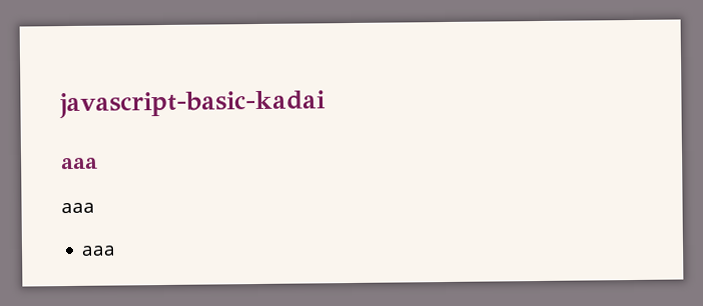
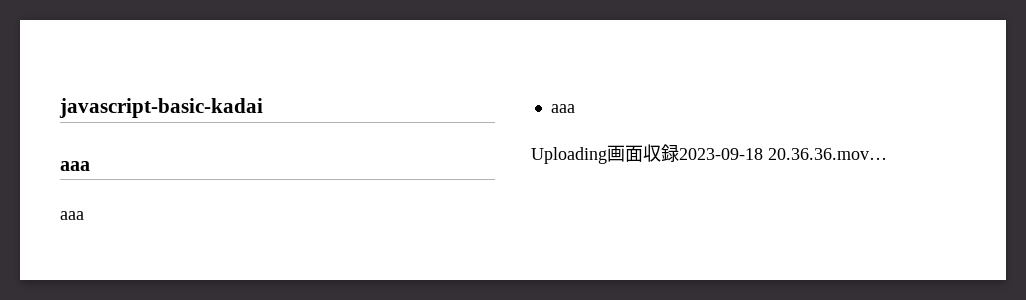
(117, 250) none -> [531,144,887,164] // Uploading画面収録2023-09-18 20.36.36.mov…

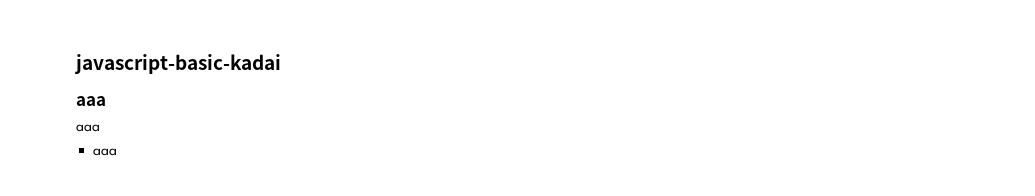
[531,144,887,164] // Uploading画面収録2023-09-18 20.36.36.mov… -> (117, 152) none

